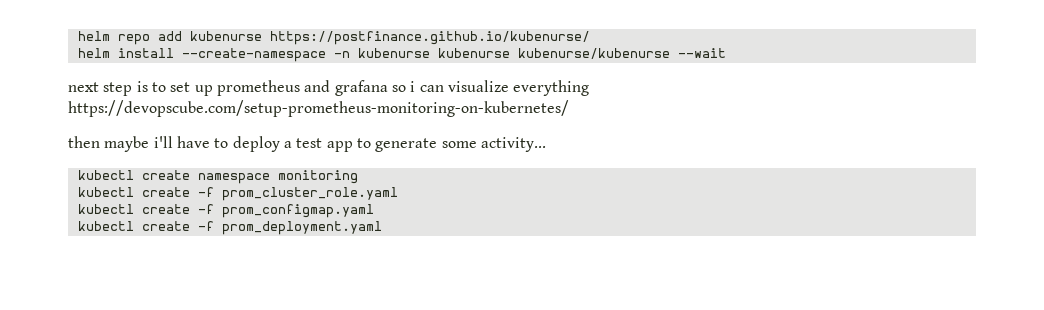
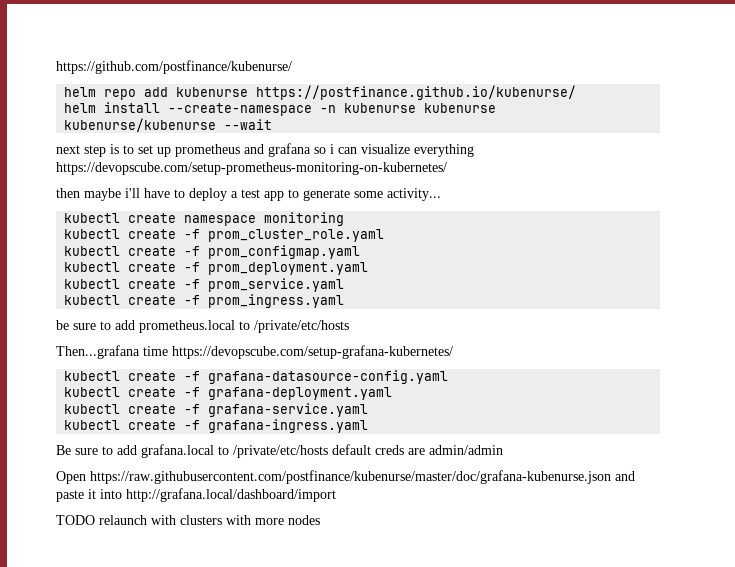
(77, 36) none -> [56,60,292,74] https://github.com/postfinance/kubenurse/ //
(382, 228) none -> [64,278,345,292] [64,294,345,308] [56,320,349,333] [56,345,453,359] [64,370,449,384] [64,387,393,400] [64,403,369,417] [64,419,369,433] [56,444,503,458] [56,470,635,484] [56,488,336,502] [56,515,320,525] // kubectl create -f prom_service.yaml // kubectl create -f prom_ingress.yaml // be sure to add prometheus.local to /private/etc/hosts // Then...grafana time https://devopscube.com/setup-grafana-kubernetes/ // kubectl create -f grafana-datasource-config.yaml // kubectl create -f grafana-deployment.yaml // kubectl create -f grafana-service.yaml // kubectl create -f grafana-ingress.yaml // Be sure to add grafana.local to /private/etc/hosts default creds are admin/admin // Open https://raw.githubusercontent.com/postfinance/kubenurse/master/doc/grafana-kubenurse.json and paste it into http://grafana.local/dashboard/import // TODO relaunch with clusters with more nodes

